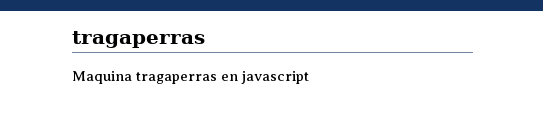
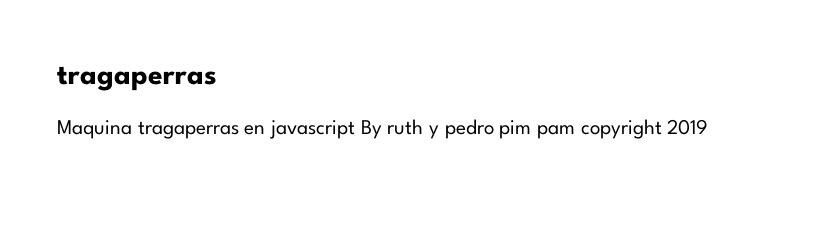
(309, 77) none -> [360,119,709,139] By ruth y pedro pim pam copyright 2019

